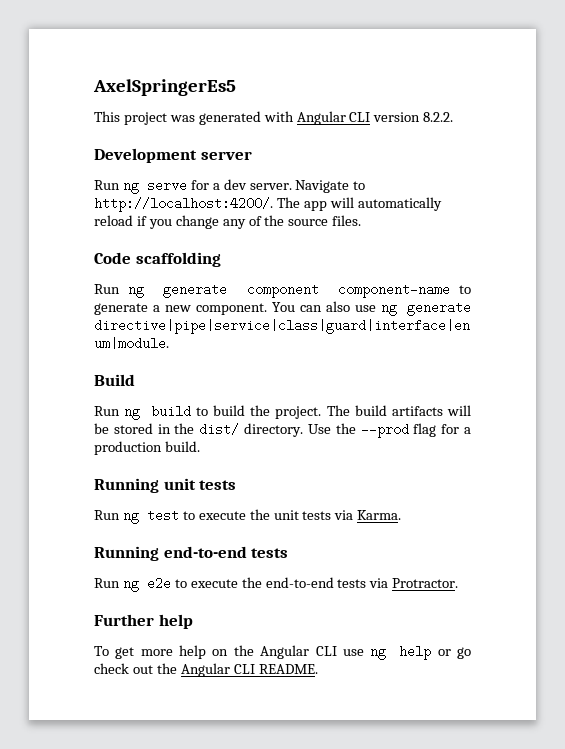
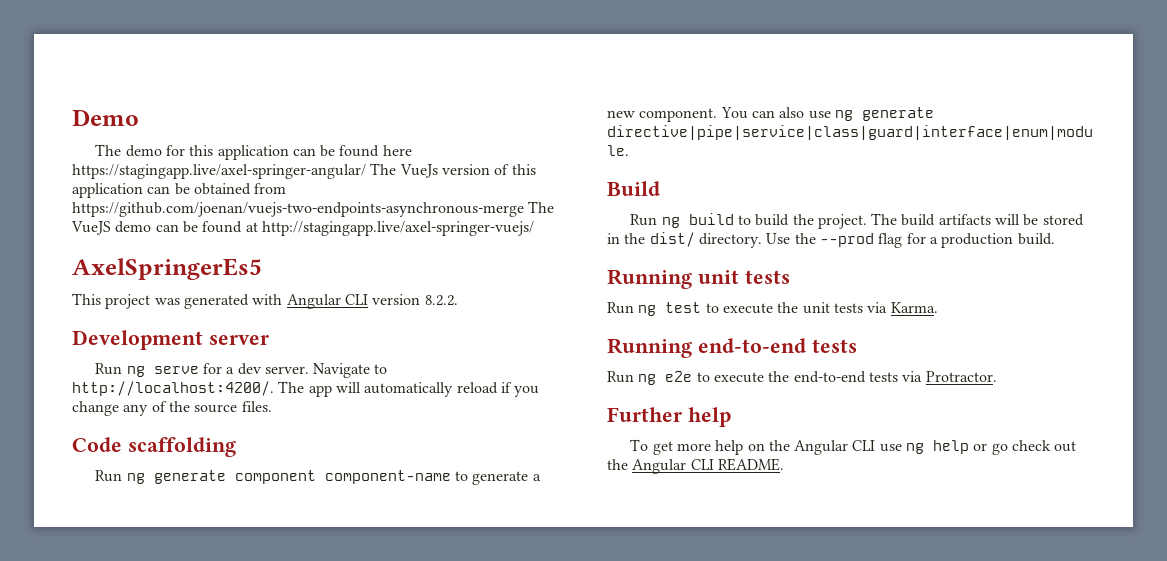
(93, 87) none -> [72,109,139,126] [95,144,412,160] [72,163,536,179] [72,183,287,198] [72,201,555,217] [71,221,534,236] Demo // The demo for this application can be found here https://stagingapp.live/axel-springer-angular/ The VueJs version of this application can be obtained from https://github.com/joenan/vuejs-two-endpoints-asynchronous-merge The VueJS demo can be found at http://stagingapp.live/axel-springer-vuejs/ //

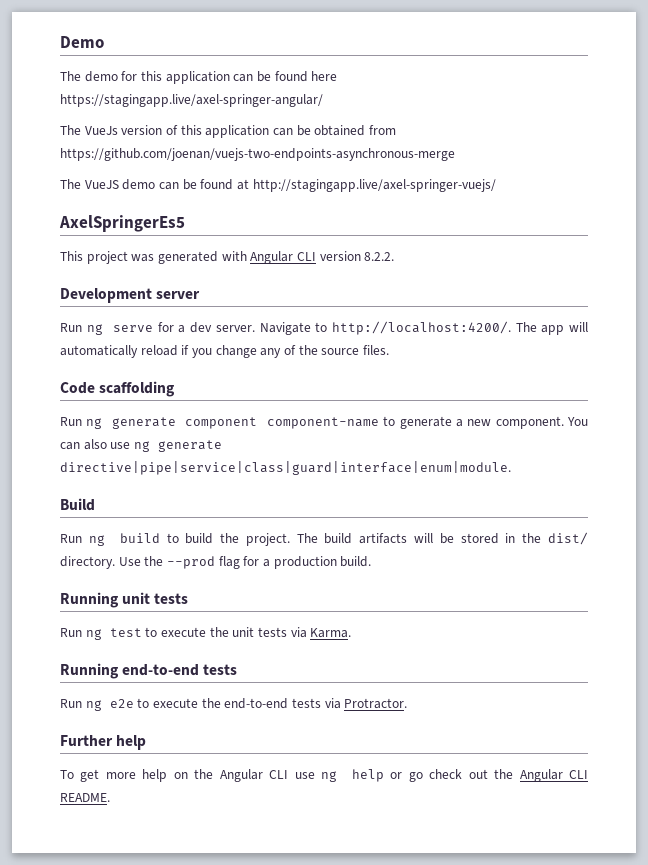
(366, 171) none -> (323, 100) //
(524, 209) none -> (455, 154) //

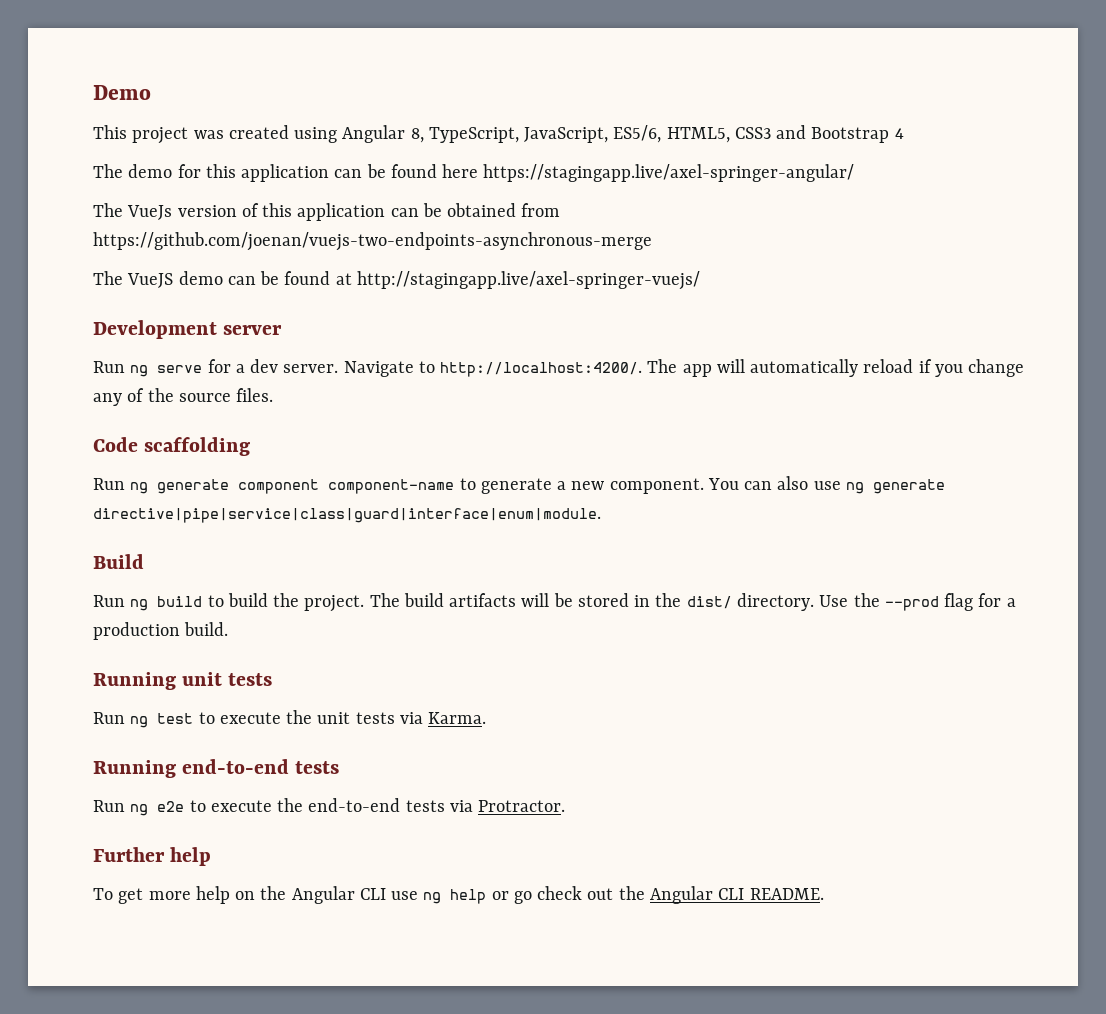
(104, 42) none -> [93,125,904,144] // This project was created using Angular 8, TypeScript, JavaScript, ES5/6, HTML5, CSS3 and Bootstrap 4
[59,215,185,232] [60,251,395,264] // AxelSpringerEs5 // This project was generated with Angular CLI version 8.2.2. -> (700, 280) none

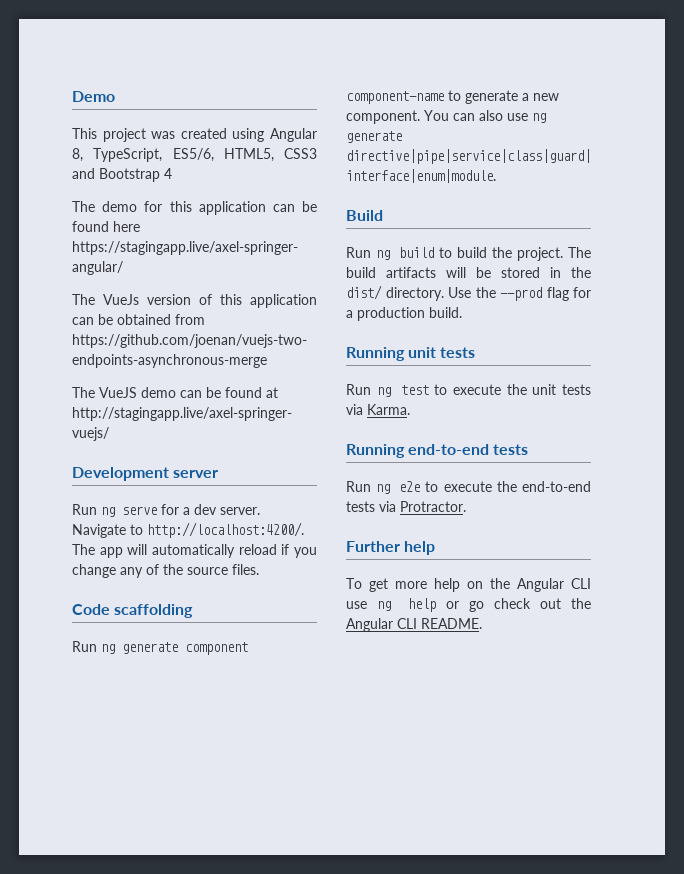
[524,127,609,143] JavaScript, -> (163, 155) none

